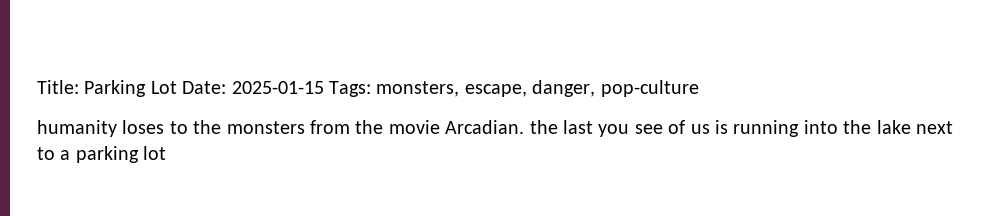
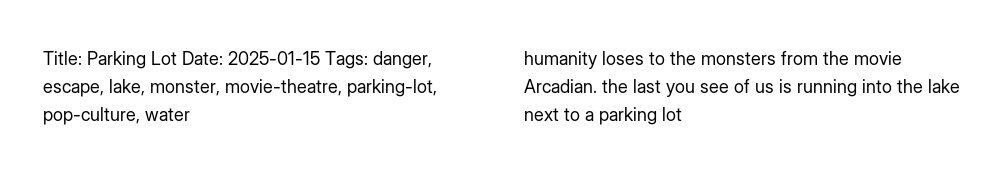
[376,80,699,97] monsters, escape, danger, pop-culture -> [373,51,432,69] [43,79,437,97] [43,107,190,125] danger, escape, lake, monster, movie-theatre, parking-lot, pop-culture, water

